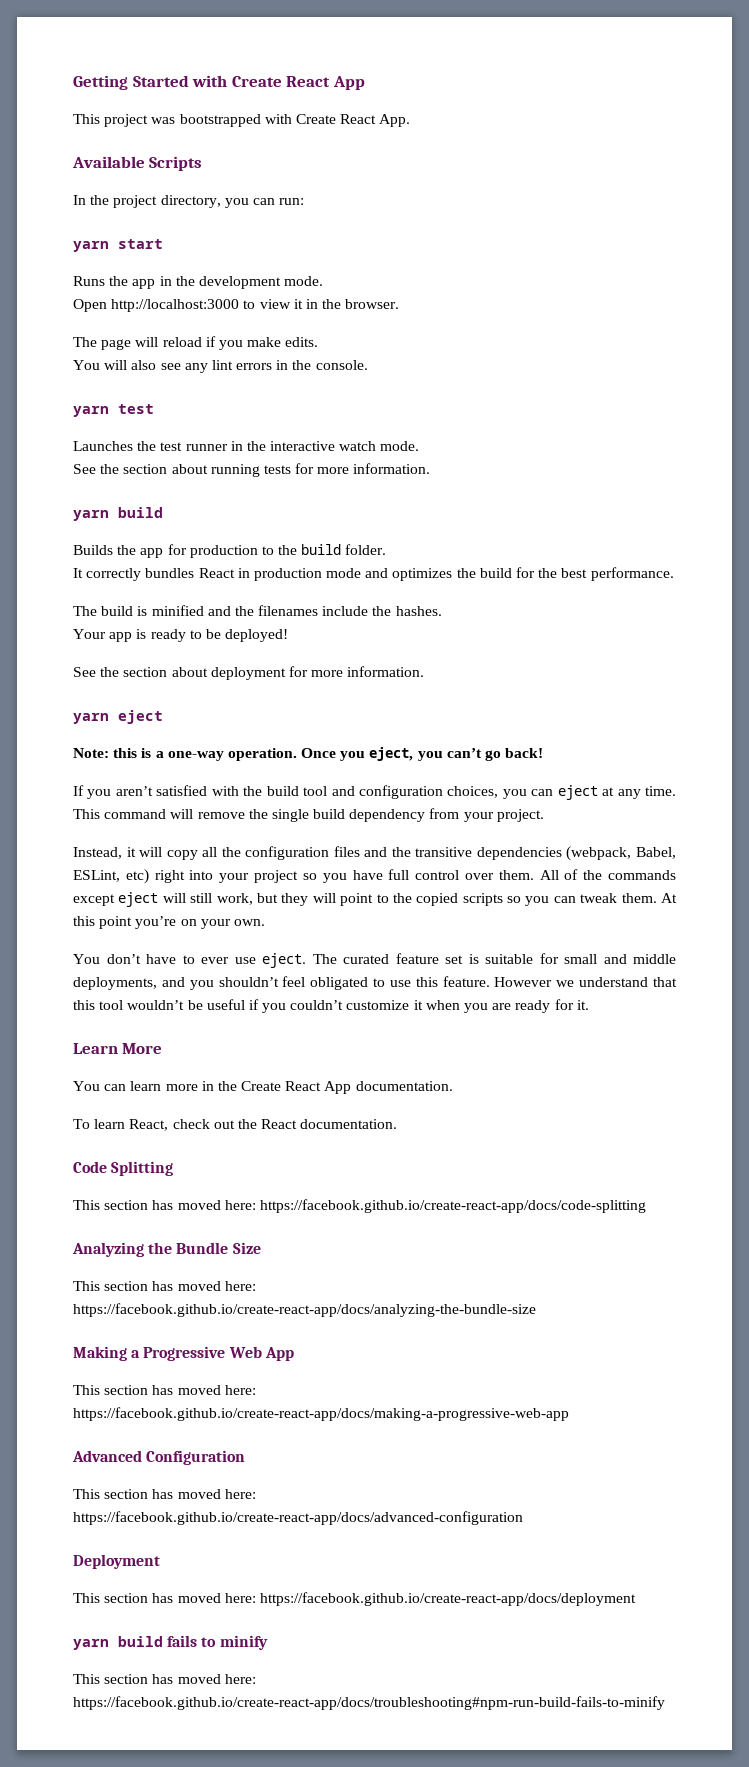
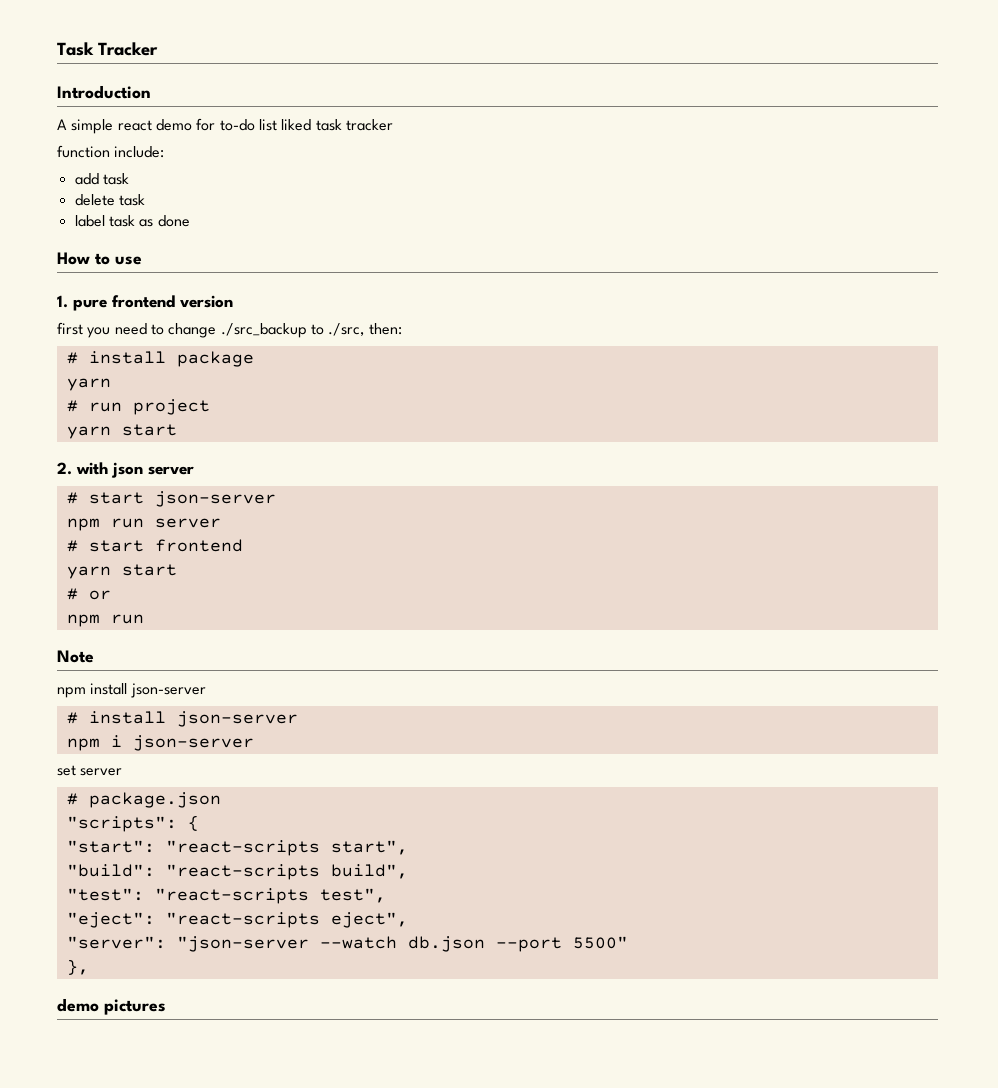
[73,75,365,90] [73,114,411,127] [72,156,203,171] [73,195,305,208] [73,239,163,252] [73,276,324,289] [73,299,400,312] [73,336,319,350] [73,360,368,373] [73,404,154,417] [73,441,420,451] [73,463,431,477] [73,507,163,521] [73,544,387,558] [73,567,674,581] [73,605,442,616] [73,629,289,642] [73,666,425,680] [73,710,163,724] [73,747,544,761] [73,785,676,800] [73,808,544,822] [73,846,677,861] [73,869,676,884] [73,892,678,907] [73,916,265,929] [73,953,676,968] [73,976,678,990] [73,999,589,1013] [73,1043,163,1054] [73,1081,453,1094] [73,1119,398,1131] [73,1161,174,1176] [73,1199,646,1213] [72,1242,261,1257] [73,1281,256,1291] [73,1303,536,1317] [73,1346,294,1361] [73,1385,256,1395] [73,1407,569,1421] [72,1450,246,1465] [73,1489,256,1499] [73,1511,523,1525] [73,1554,160,1569] [73,1592,636,1606] [73,1635,268,1650] [73,1674,256,1684] [73,1696,665,1710] Getting Started with Create React App // This project was bootstrapped with Create React App. // Available Scripts // In the project directory, you can run: // yarn start // Runs the app in the development mode. // Open http://localhost:3000 to view it in the browser. // The page will reload if you make edits. // You will also see any lint errors in the console. // yarn test // Launches the test runner in the interactive watch mode. // See the section about running tests for more information. // yarn build // Builds the app for production to the build folder. // It correctly bundles React in production mode and optimizes the build for the best performance. // The build is minified and the filenames include the hashes. // Your app is ready to be deployed! // See the section about deployment for more information. // yarn eject // Note: this is a one-way operation. Once you eject, you can’t go back! // If you aren’t satisfied with the build tool and configuration choices, you can eject at any time. This command will remove the single build dependency from your project. // Instead, it will copy all the configuration files and the transitive dependencies (webpack, Babel, ESLint, etc) right into your project so you have full control over them. All of the commands except eject will still work, but they will point to the copied scripts so you can tweak them. At this point you’re on your own. // You don’t have to ever use eject. The curated feature set is suitable for small and middle deployments, and you shouldn’t feel obligated to use this feature. However we understand that this tool wouldn’t be useful if you couldn’t customize it when you are ready for it. // Learn More // You can learn more in the Create React App documentation. // To learn React, check out the React documentation. // Code Splitting // This section has moved here: https://facebook.github.io/create-react-app/docs/code-splitting // Analyzing the Bundle Size // This section has moved here: https://facebook.github.io/create-react-app/docs/analyzing-the-bundle-size // Making a Progressive Web App // This section has moved here: https://facebook.github.io/create-react-app/docs/making-a-progressive-web-app // Advanced Configuration // This section has moved here: https://facebook.github.io/create-react-app/docs/advanced-configuration // Deployment // This section has moved here: https://facebook.github.io/create-react-app/docs/deployment // yarn build fails to minify // This section has moved here: https://facebook.github.io/create-react-app/docs/troubleshooting#npm-run-build-fails-to-minify -> [57,42,158,56] [57,85,151,99] [57,118,393,134] [57,145,165,158] [74,173,129,185] [74,194,145,206] [74,215,190,227] [57,252,142,265] [57,295,233,311] [57,322,402,338] [66,351,254,367] [66,378,111,391] [66,399,210,415] [66,424,177,439] [57,462,194,478] [66,491,276,507] [66,518,221,531] [66,539,243,552] [66,564,177,579] [66,588,111,600] [66,614,144,627] [57,650,94,663] [57,683,206,698] [66,711,298,727] [66,735,254,751] [57,765,123,776] [66,792,221,808] [66,815,199,832] [66,840,408,856] [66,864,408,880] [66,888,386,904] [66,912,408,928] [66,936,628,952] [66,959,89,975] [57,998,166,1015] Task Tracker // Introduction // A simple react demo for to-do list liked task tracker // function include: // add task // delete task // label task as done // How to use // 1. pure frontend version // first you need to change ./src_backup to ./src, then: // # install package // yarn // # run project // yarn start // 2. with json server // # start json-server // npm run server // # start frontend // yarn start // # or // npm run // Note // npm install json-server // # install json-server // npm i json-server // set server // # package.json // "scripts": { // "start": "react-scripts start", // "build": "react-scripts build", // "test": "react-scripts test", // "eject": "react-scripts eject", // "server": "json-server --watch db.json --port 5500" // }, // demo pictures

